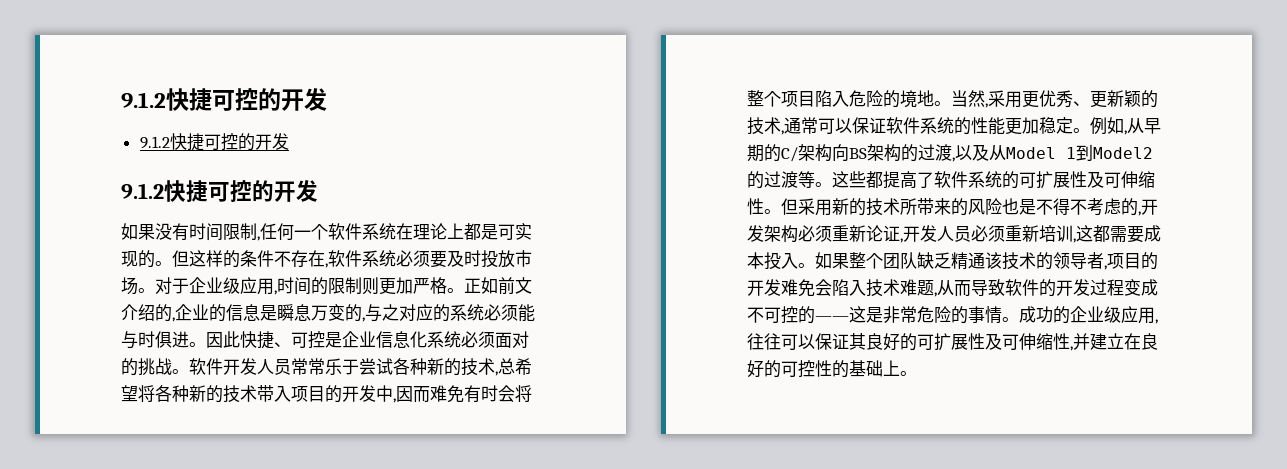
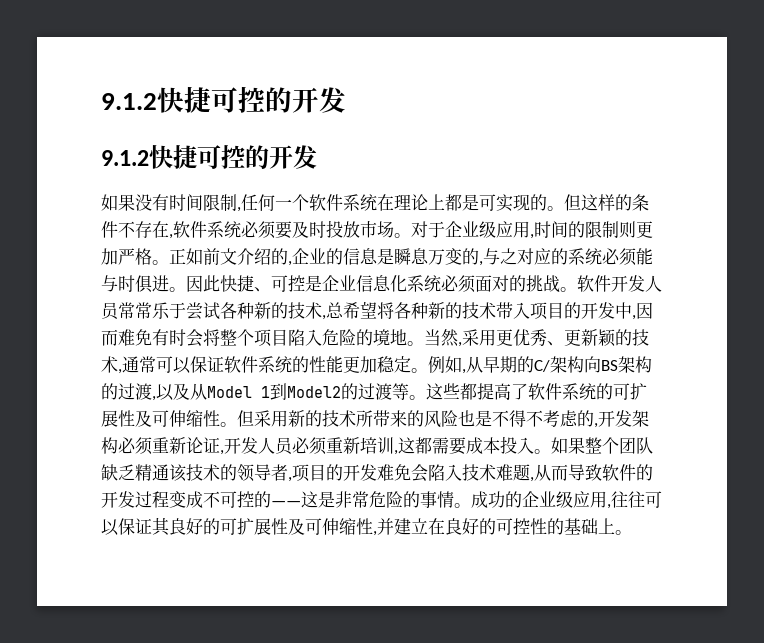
[121,88,327,111] [139,133,289,151] [121,180,318,202] 9.1.2快捷可控的开发 // 9.1.2快捷可控的开发 // 9.1.2快捷可控的开发 -> [101,86,346,113] [101,145,317,169] 9.1.2快捷可控的开发 // 9.1.2快捷可控的开发

